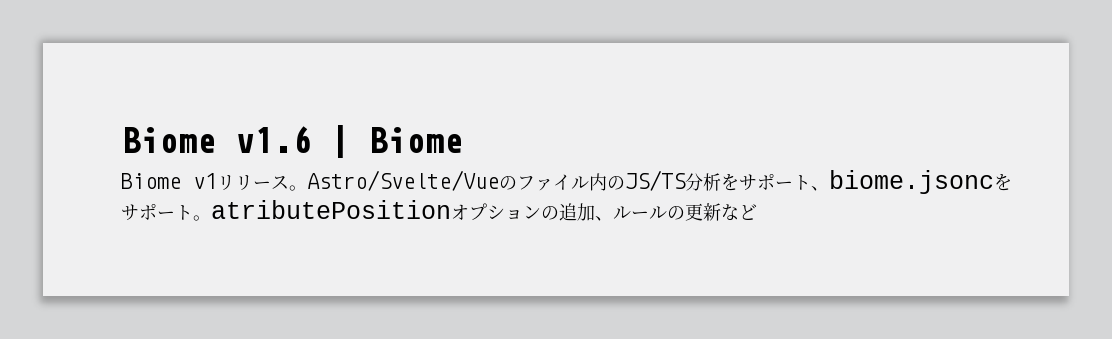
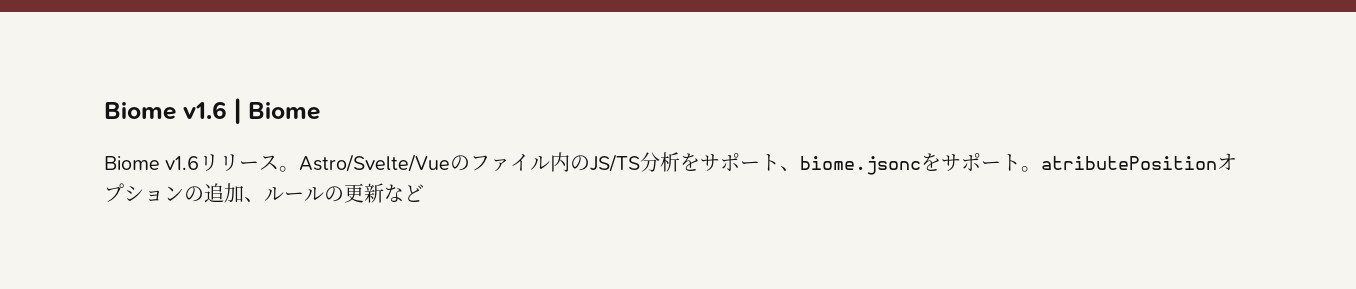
[193,173,217,189] v1 -> [165,156,200,170] v1.6

